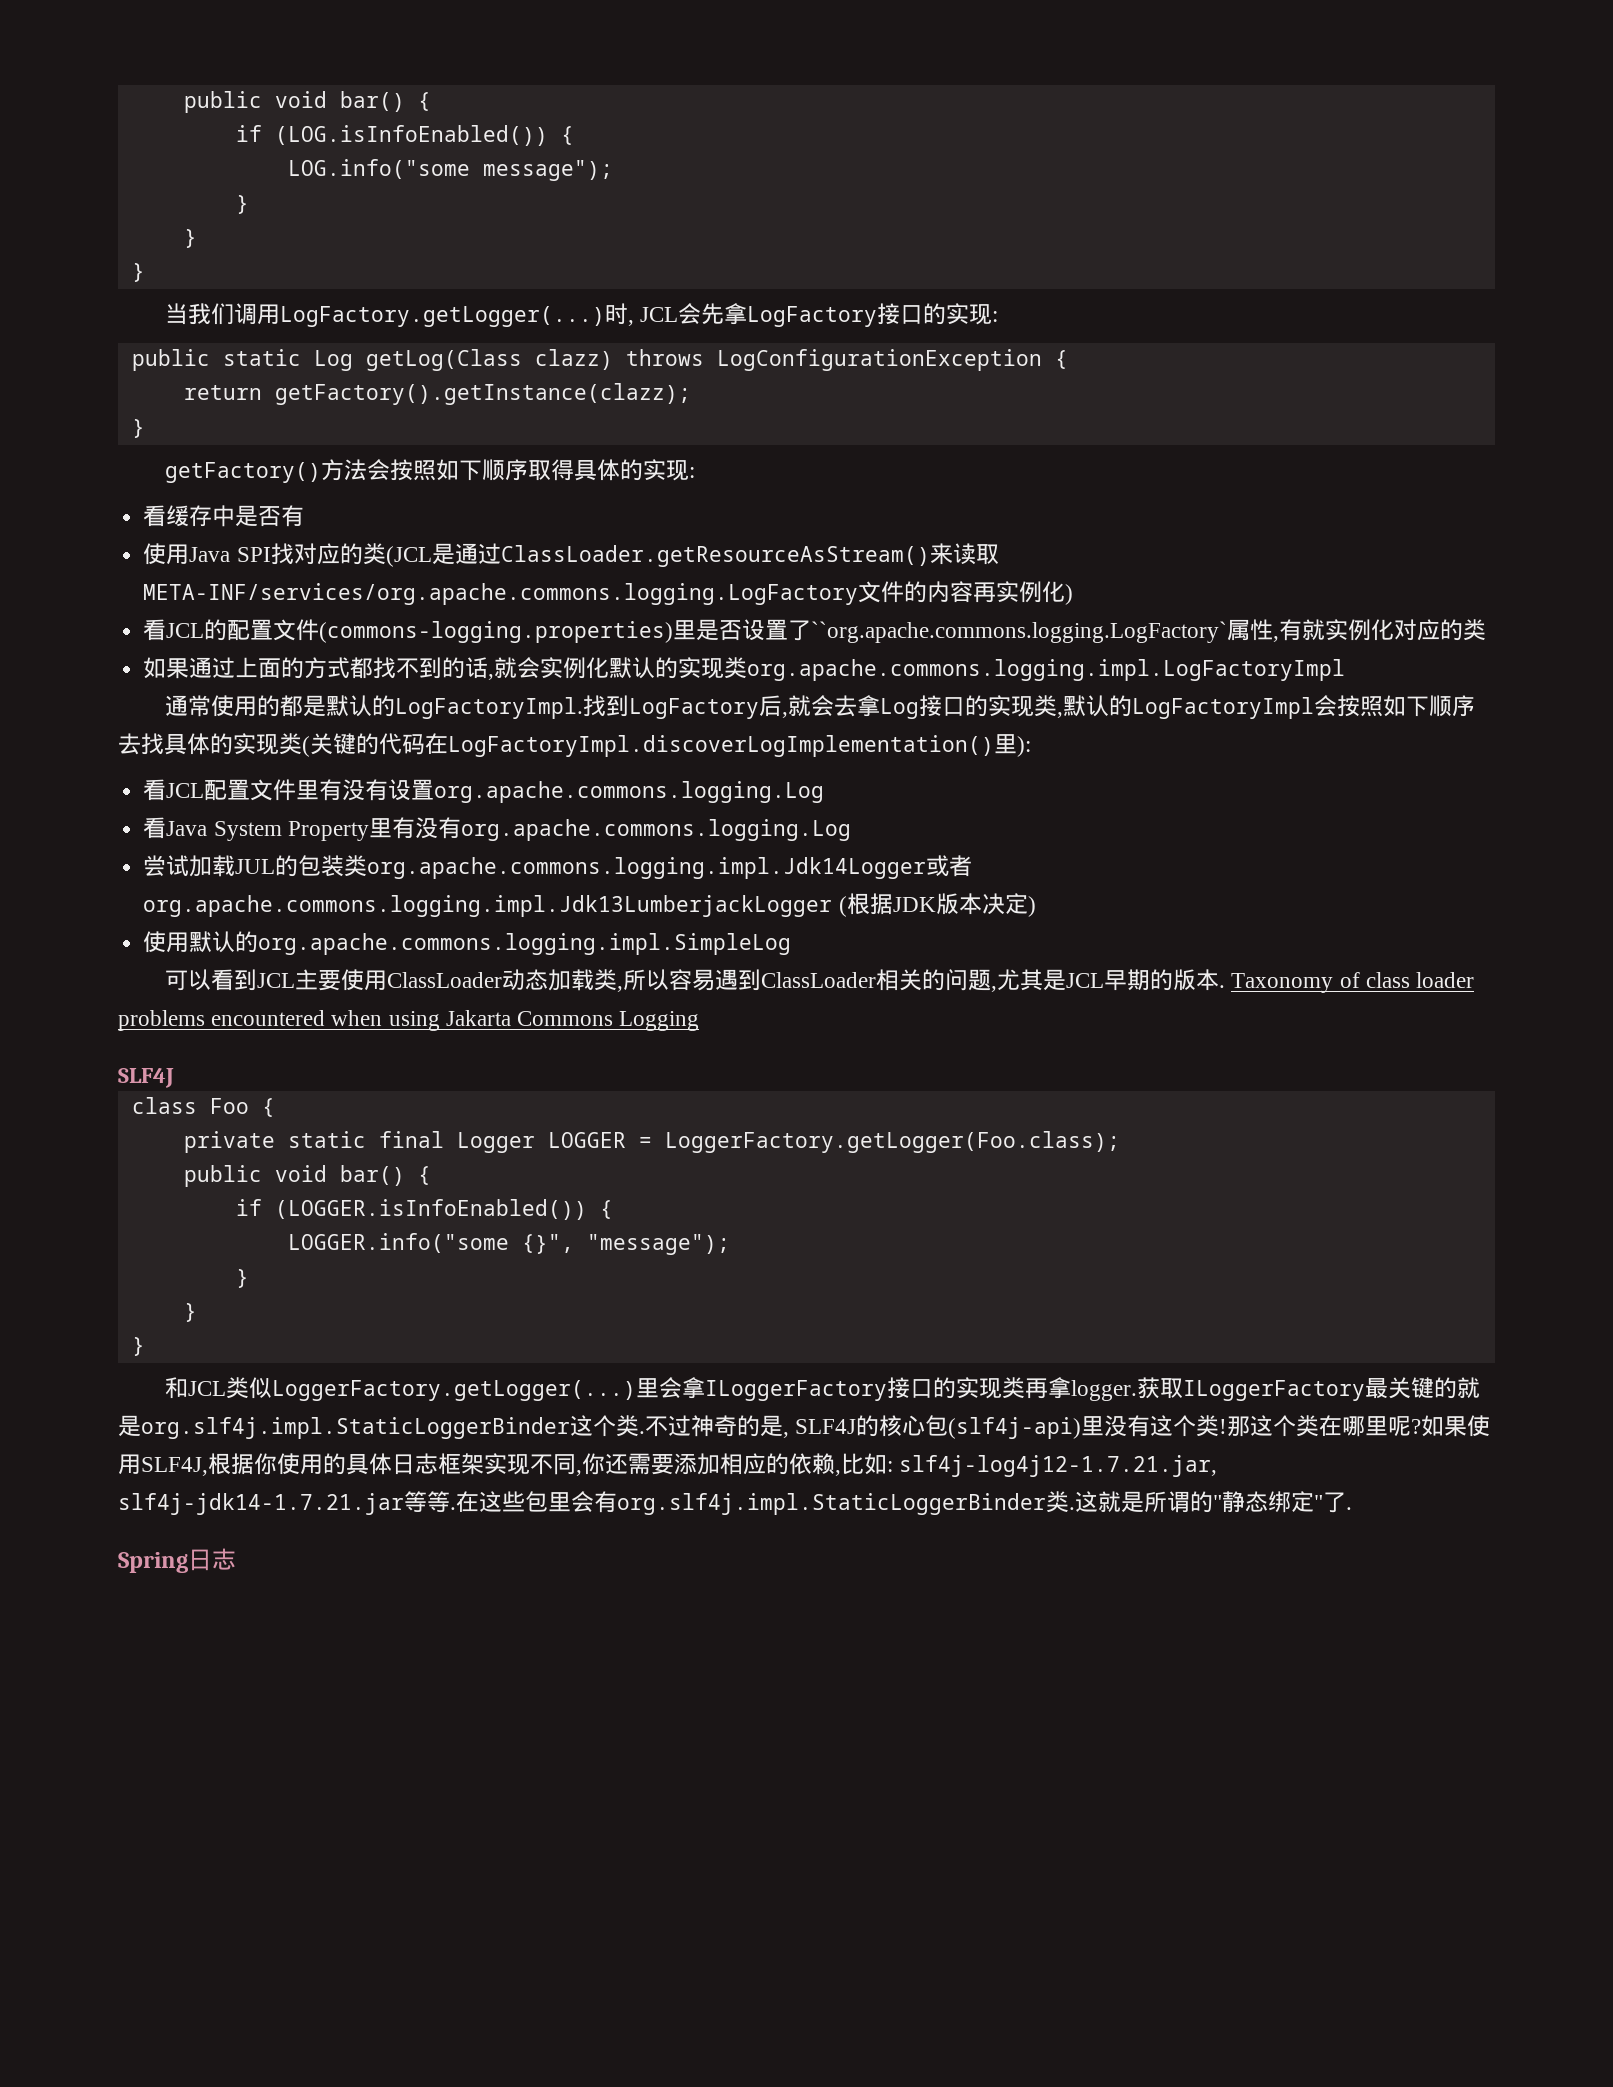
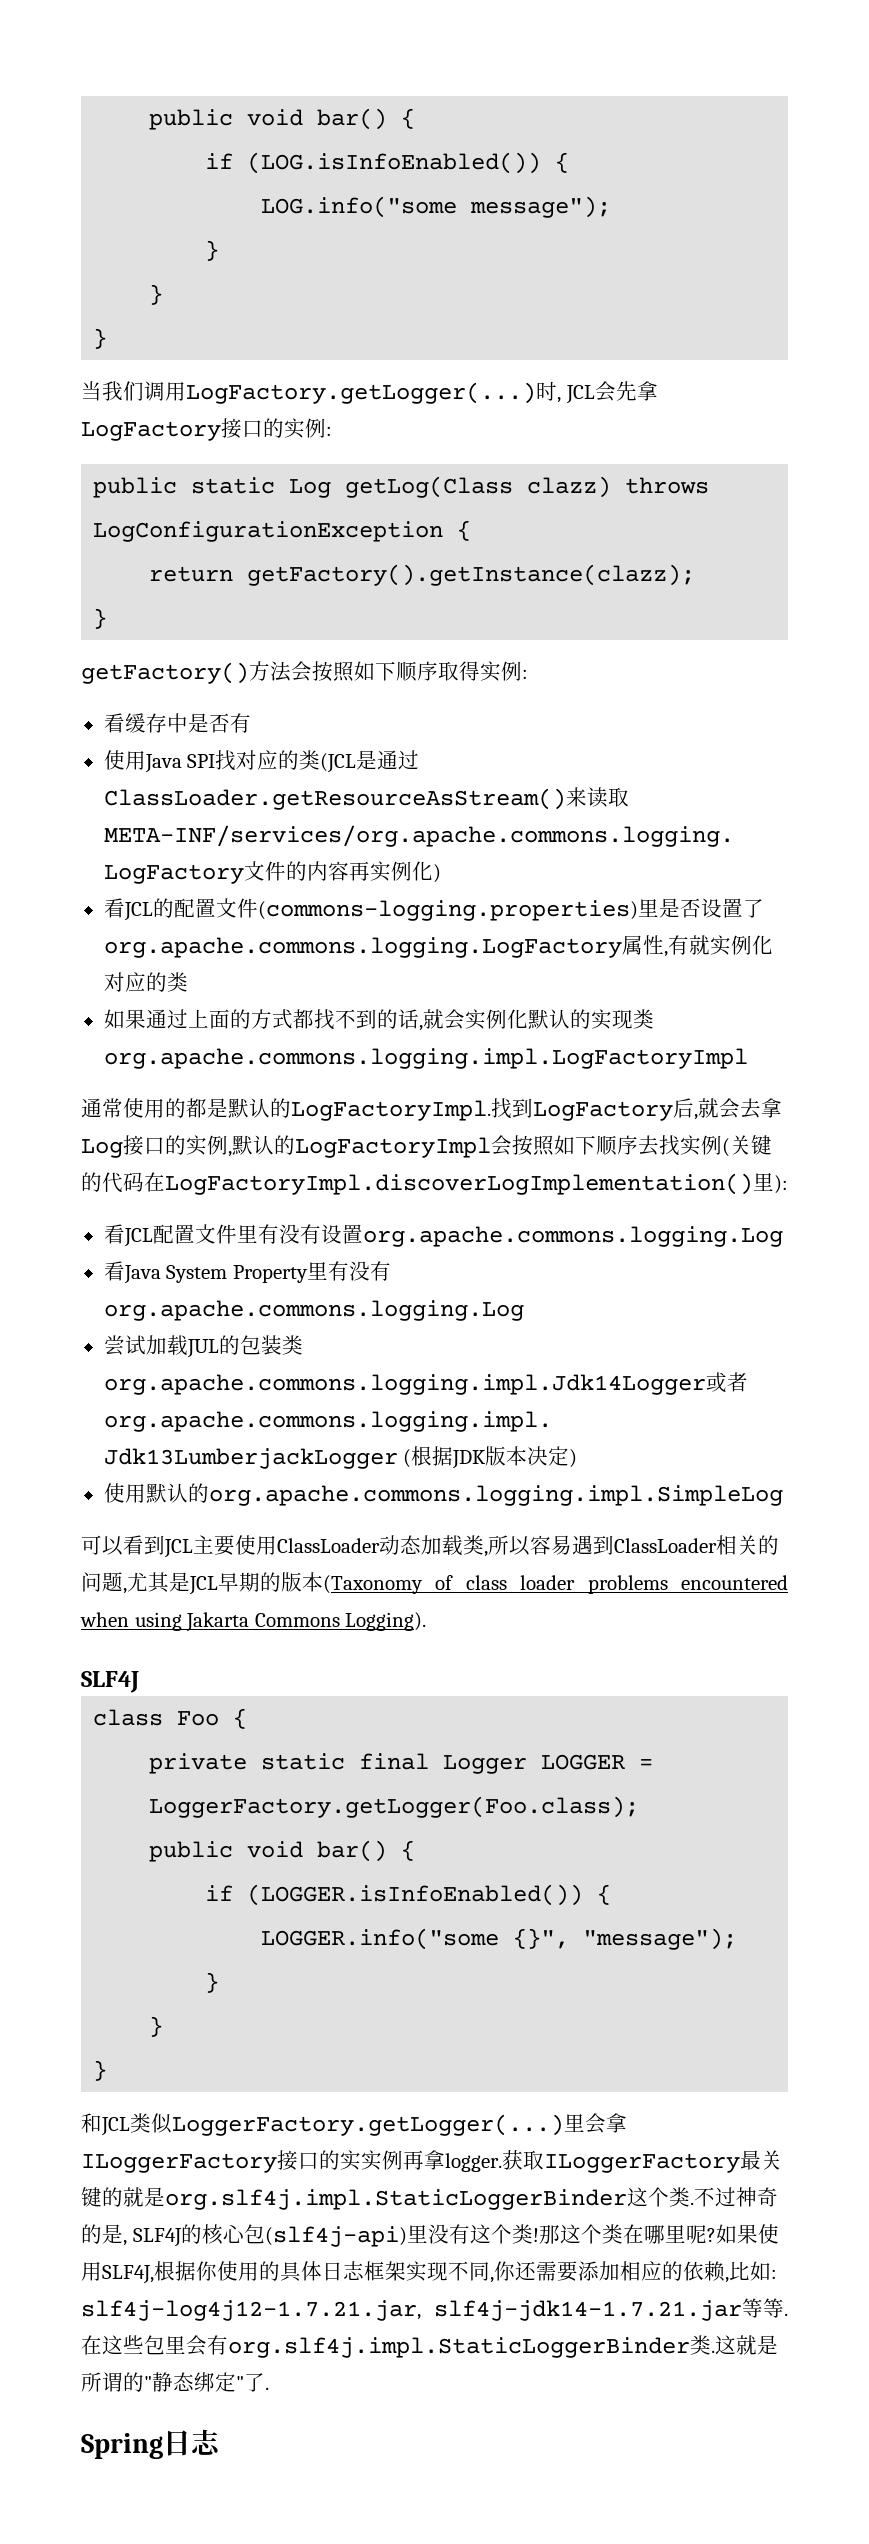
[969,304,993,325] 现 -> [305,418,326,438] 例
[574,459,690,481] 具体的实现 -> [480,661,522,682] 实例
[811,621,1228,643] ``org.apache.commons.logging.LogFactory` -> [103,937,622,958] org.apache.commons.logging.LogFactory
[1011,695,1058,717] 现类 -> [207,1135,228,1155] 例
[164,733,302,755] 具体的实现类 -> [680,1135,722,1156] 实例
[1219,973,1334,993] . Taxonomy -> [323,1575,423,1594] (Taxonomy
[619,1011,700,1031] Logging -> [345,1612,427,1631] Logging).
[979,1377,1026,1399] 现类 -> [361,2150,403,2171] 实例

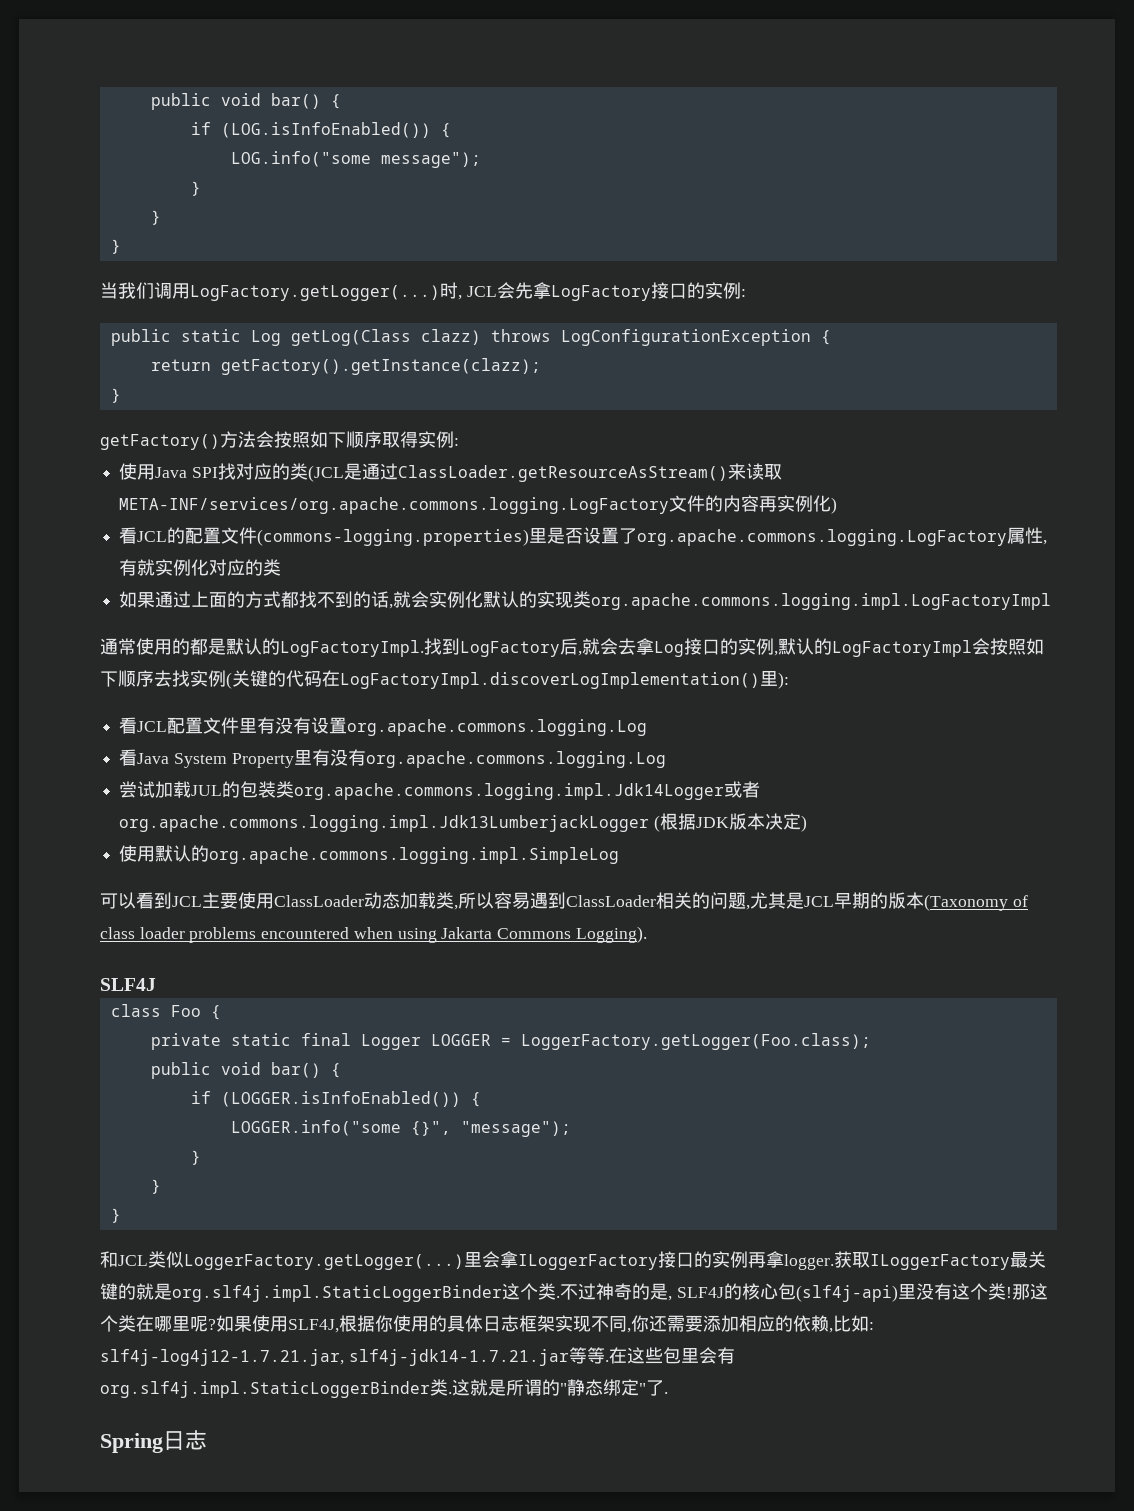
[103,713,251,733] // 看缓存中是否有 -> (459, 442) none
[361,2150,382,2171] 实 -> (730, 1259) none

